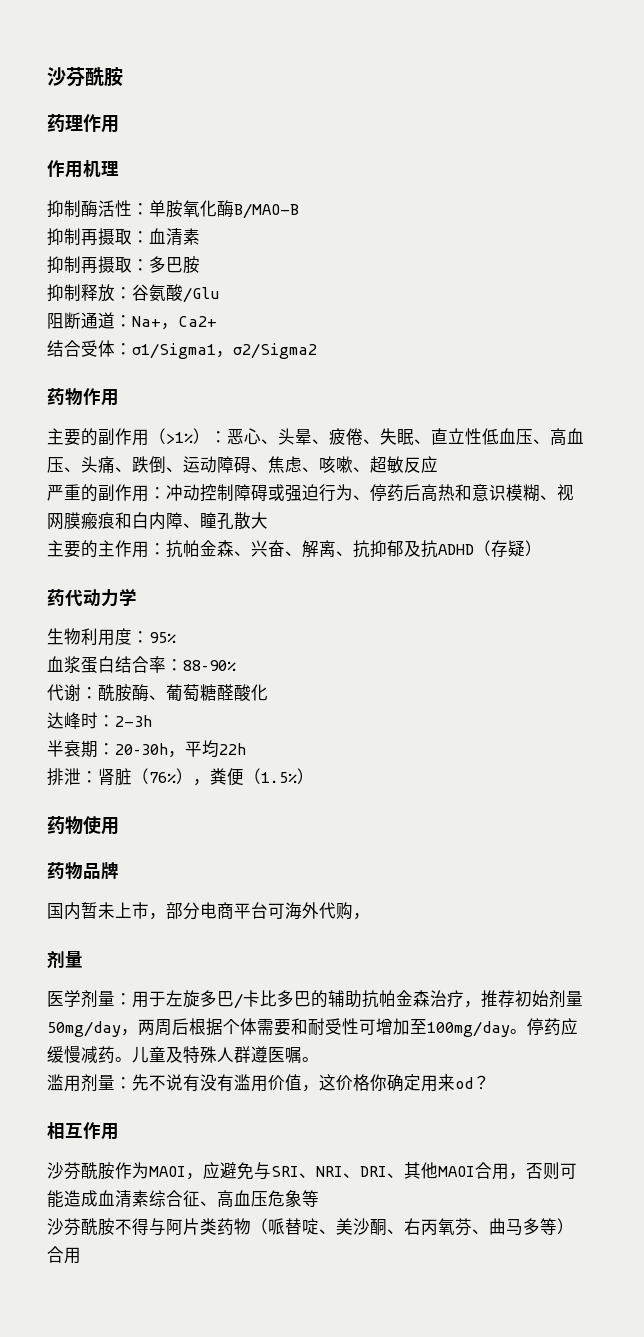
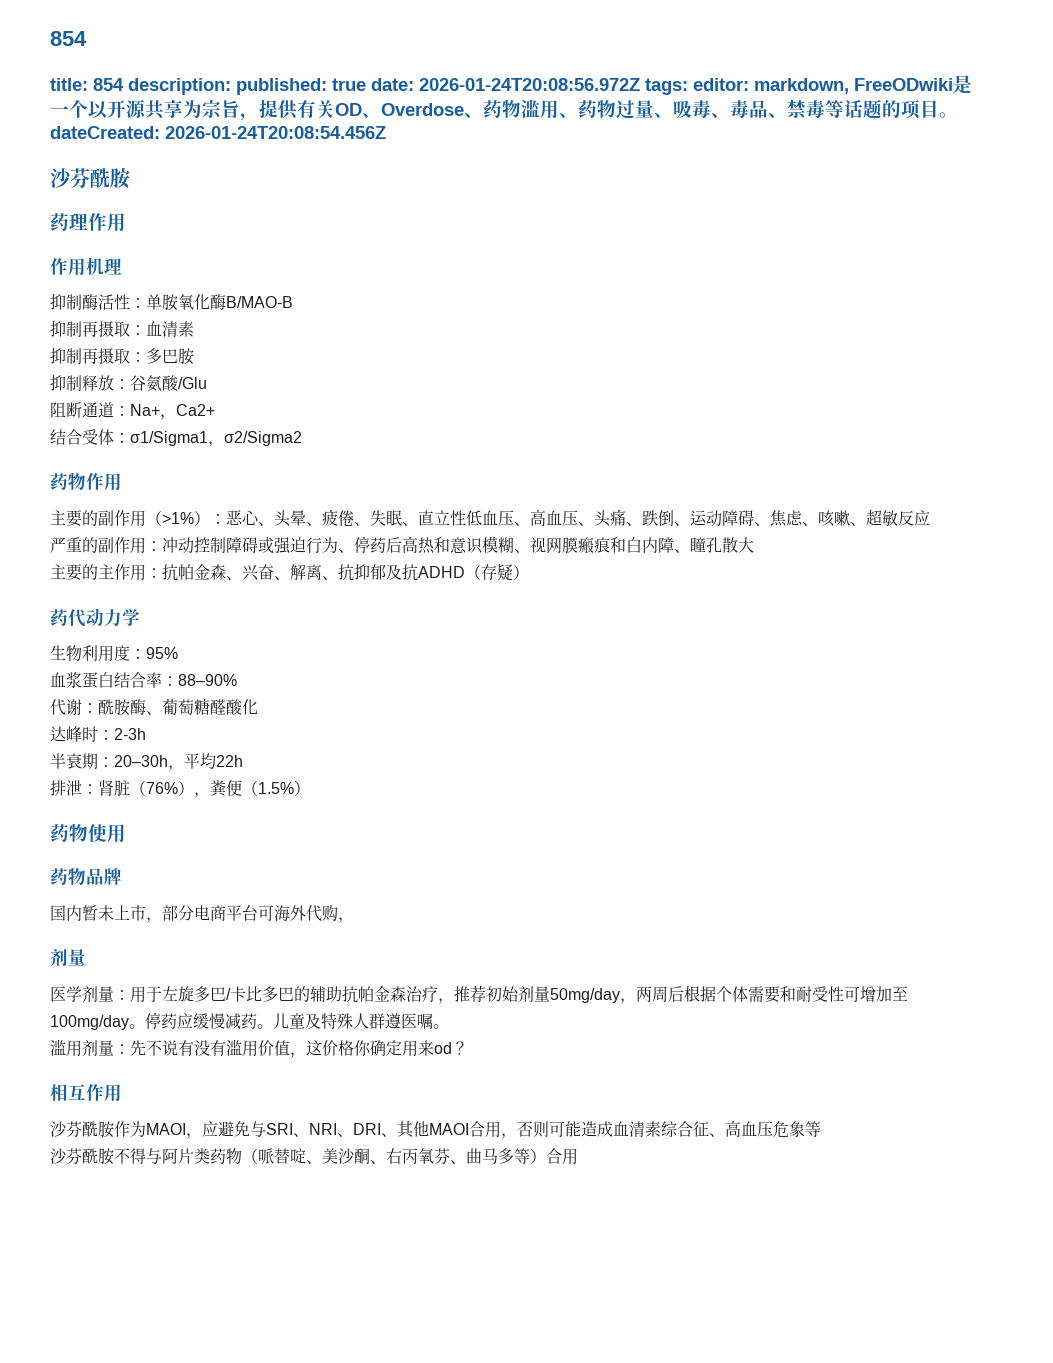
(47, 76) none -> [50,31,87,46] [50,75,972,95] [50,99,958,121] [50,126,386,139] 854 // title: 854 description: published: true date: 2026-01-24T20:08:56.972Z tags: editor: markdown, FreeODwiki是一个以开源共享为宗旨，提供有关OD、Overdose、药物滥用、药物过量、吸毒、毒品、禁毒等话题的项目。dateCreated: 2026-01-24T20:08:54.456Z //

